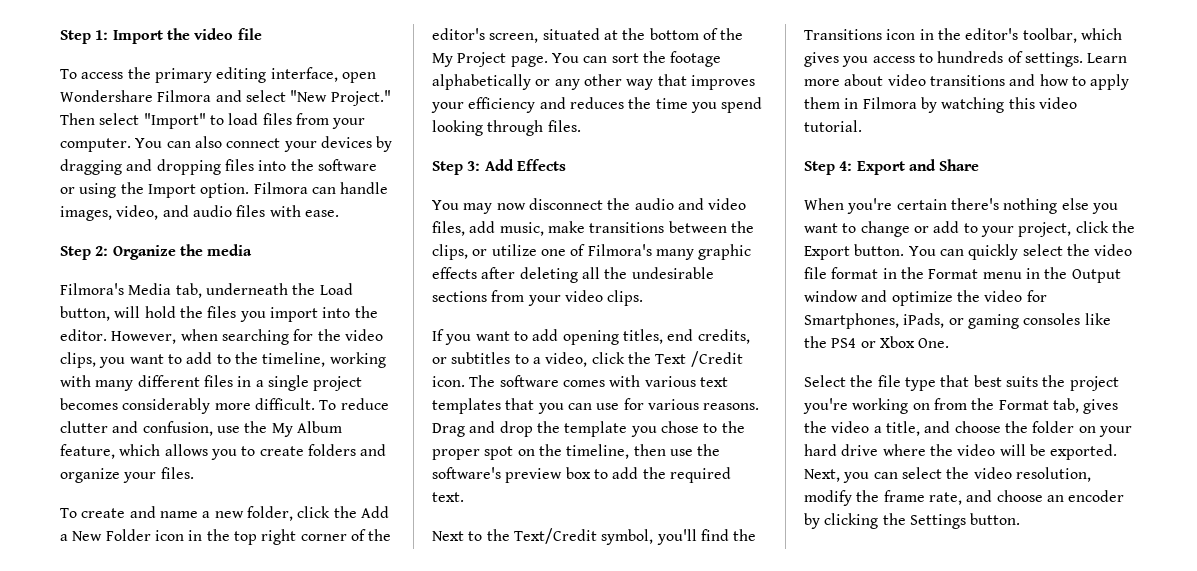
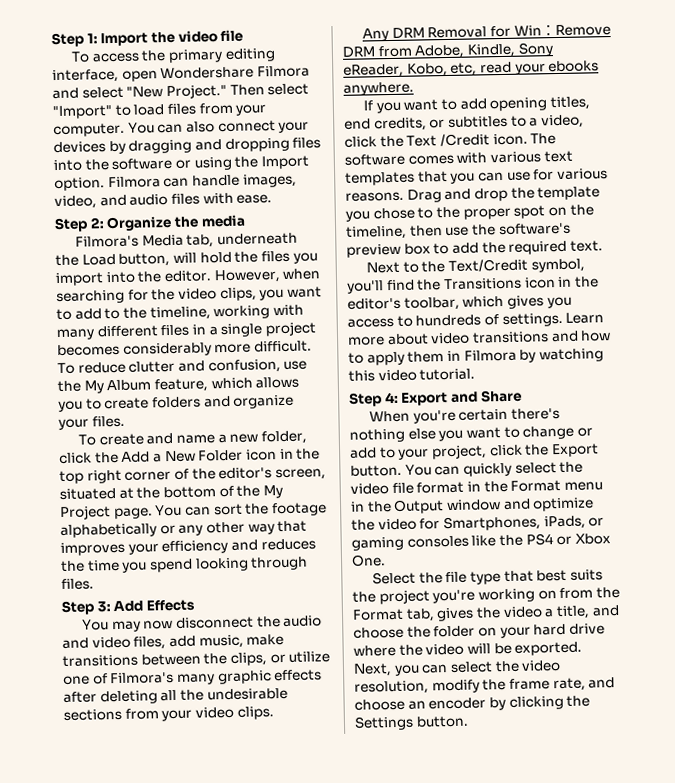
(644, 298) none -> [362,24,611,42] [342,42,554,59] [343,60,600,78] [343,81,414,96] // Any DRM Removal for Win：Remove DRM from Adobe, Kindle, Sony eReader, Kobo, etc, read your ebooks anywhere.

